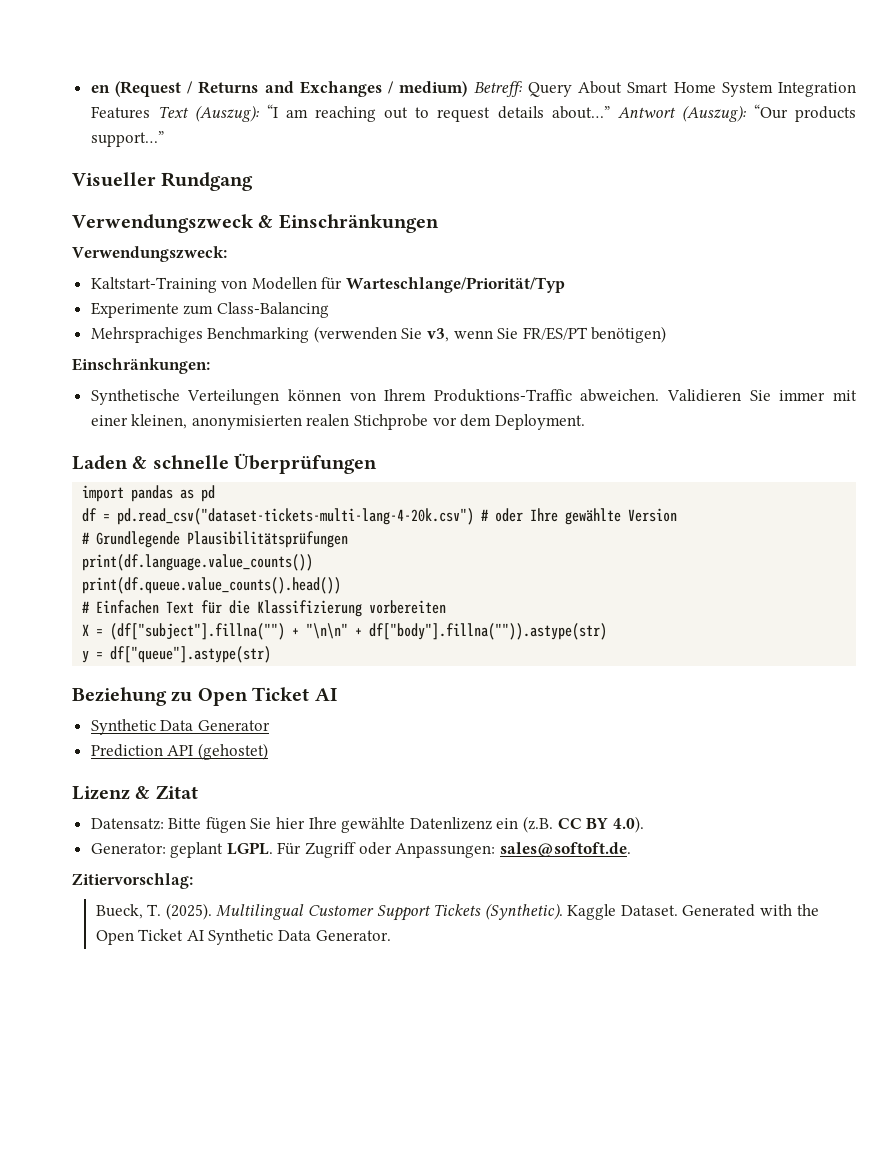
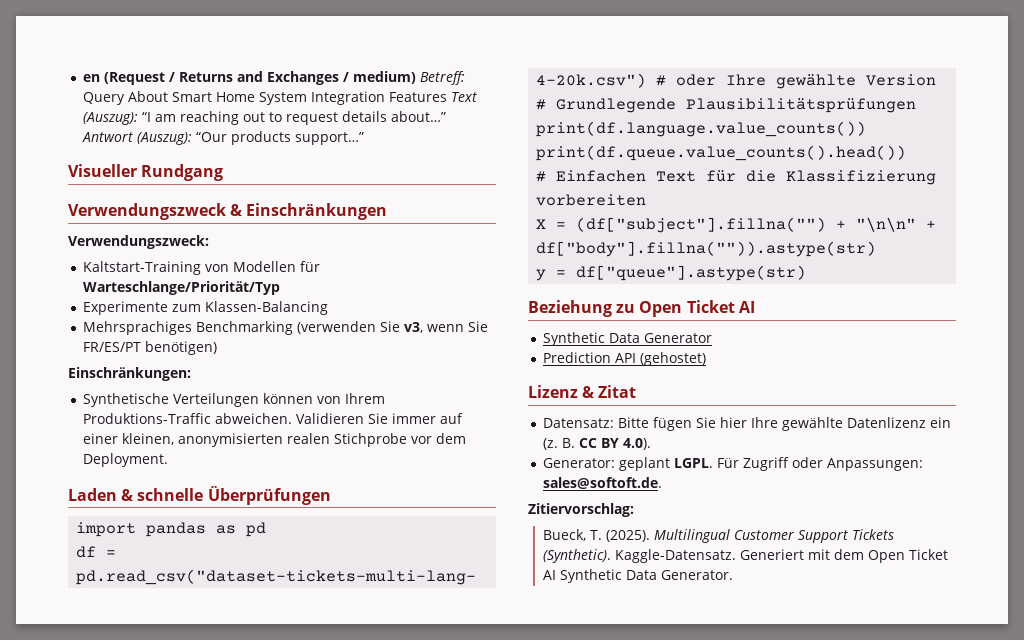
[216,302,329,318] Class-Balancing -> [204,301,328,315] Klassen-Balancing
[833,390,857,401] mit -> [439,413,463,424] auf
[523,816,554,833] (z.B. -> [542,438,575,450] (z. B.
[567,904,819,920] Kaggle Dataset. Generated with the -> [614,549,864,563] Kaggle-Datensatz. Generiert mit dem

